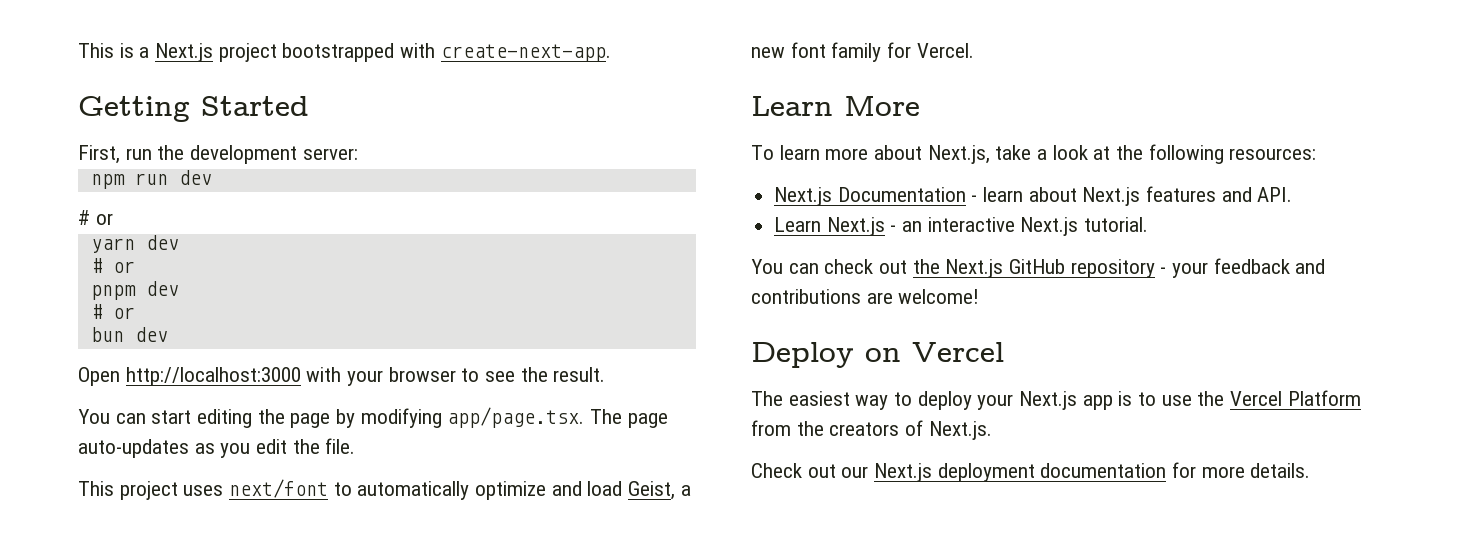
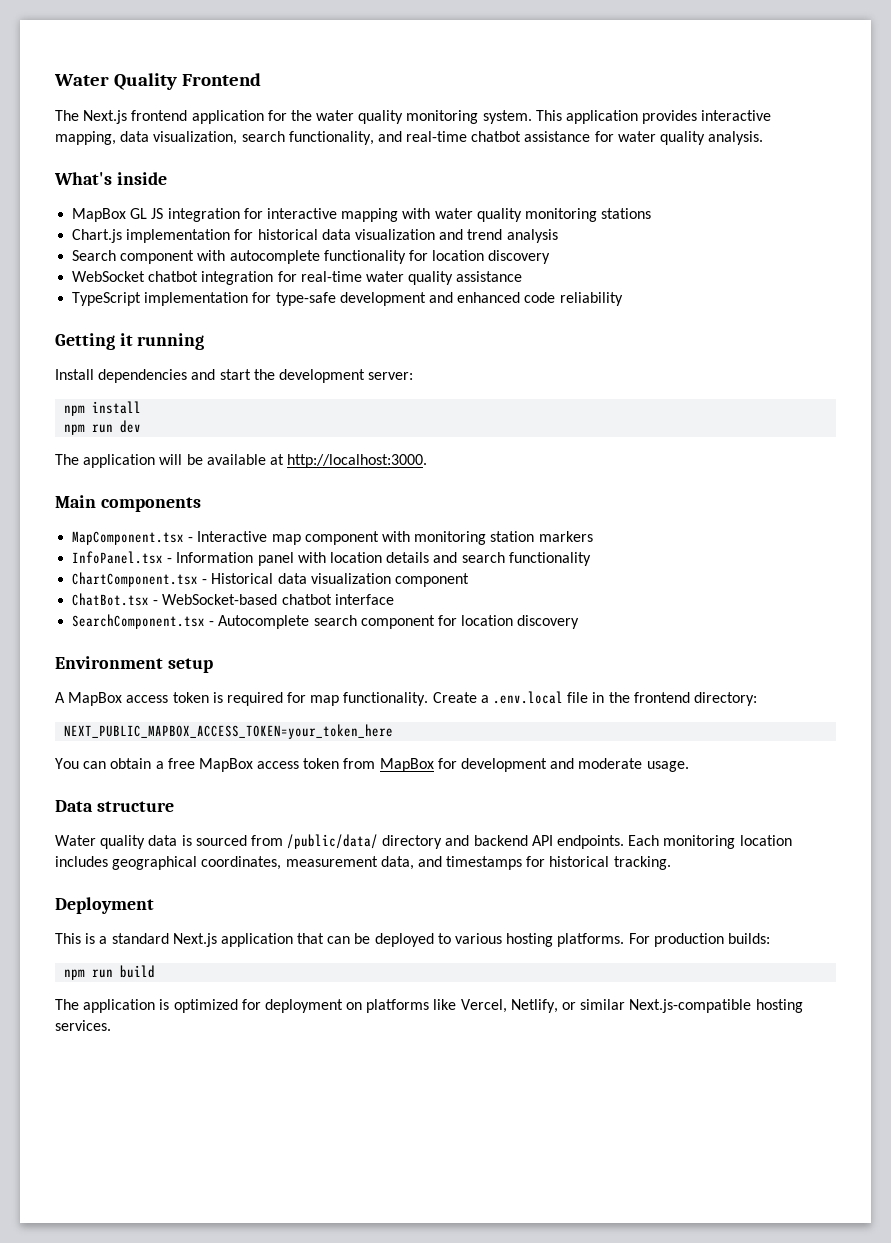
[78,43,611,62] [78,96,309,122] [78,145,152,164] This is a Next.js project bootstrapped with create-next-app. // Getting Started // First, run -> [54,73,261,90] [55,110,772,124] [55,131,764,145] [54,172,167,185] [72,208,652,222] [72,229,558,243] [72,250,551,264] [72,271,523,285] [72,292,623,306] [55,333,205,350] [55,369,251,383] Water Quality Frontend // The Next.js frontend application for the water quality monitoring system. This application provides interactive mapping, data visualization, search functionality, and real-time chatbot assistance for water quality analysis. // What's inside // MapBox GL JS integration for interactive mapping with water quality monitoring stations // Chart.js implementation for historical data visualization and trend analysis // Search component with autocomplete functionality for location discovery // WebSocket chatbot integration for real-time water quality assistance // TypeScript implementation for type-safe development and enhanced code reliability // Getting it running // Install dependencies and start
(358, 154) none -> [64,401,142,416] // npm install
[78,210,113,225] [90,235,179,253] [90,258,135,273] [90,281,179,300] [90,304,135,319] [90,327,168,342] [78,367,606,386] [78,407,668,428] [78,438,356,458] [78,479,691,500] [751,42,974,62] [751,96,920,116] [751,144,1317,164] [774,186,1293,206] [774,217,1149,236] [751,258,1326,278] [751,289,980,304] [751,342,1004,368] [751,390,1361,410] [751,420,992,440] [751,462,1311,482] # or // yarn dev // # or // pnpm dev // # or // bun dev // Open http://localhost:3000 with your browser to see the result. // You can start editing the page by modifying app/page.tsx. The page auto-updates as you edit the file. // This project uses next/font to automatically optimize and load Geist, a new font family for Vercel. // Learn More // To learn more about Next.js, take a look at the following resources: // Next.js Documentation - learn about Next.js features and API. // Learn Next.js - an interactive Next.js tutorial. // You can check out the Next.js GitHub repository - your feedback and contributions are welcome! // Deploy on Vercel // The easiest way to deploy your Next.js app is to use the Vercel Platform from the creators of Next.js. // Check out our Next.js deployment documentation for more details. -> [55,454,428,468] [55,495,201,512] [72,531,593,545] [72,551,591,566] [72,572,469,587] [72,593,394,606] [72,614,580,629] [55,656,213,673] [55,691,757,706] [64,724,394,739] [55,758,689,772] [55,800,174,812] [55,834,792,849] [55,856,671,870] [55,897,154,914] [55,933,770,947] [64,965,156,980] [55,999,803,1013] [55,1020,111,1031] The application will be available at http://localhost:3000. // Main components // MapComponent.tsx - Interactive map component with monitoring station markers // InfoPanel.tsx - Information panel with location details and search functionality // ChartComponent.tsx - Historical data visualization component // ChatBot.tsx - WebSocket-based chatbot interface // SearchComponent.tsx - Autocomplete search component for location discovery // Environment setup // A MapBox access token is required for map functionality. Create a .env.local file in the frontend directory: // NEXT_PUBLIC_MAPBOX_ACCESS_TOKEN=your_token_here // You can obtain a free MapBox access token from MapBox for development and moderate usage. // Data structure // Water quality data is sourced from /public/data/ directory and backend API endpoints. Each monitoring location includes geographical coordinates, measurement data, and timestamps for historical tracking. // Deployment // This is a standard Next.js application that can be deployed to various hosting platforms. For production builds: // npm run build // The application is optimized for deployment on platforms like Vercel, Netlify, or similar Next.js-compatible hosting services.

